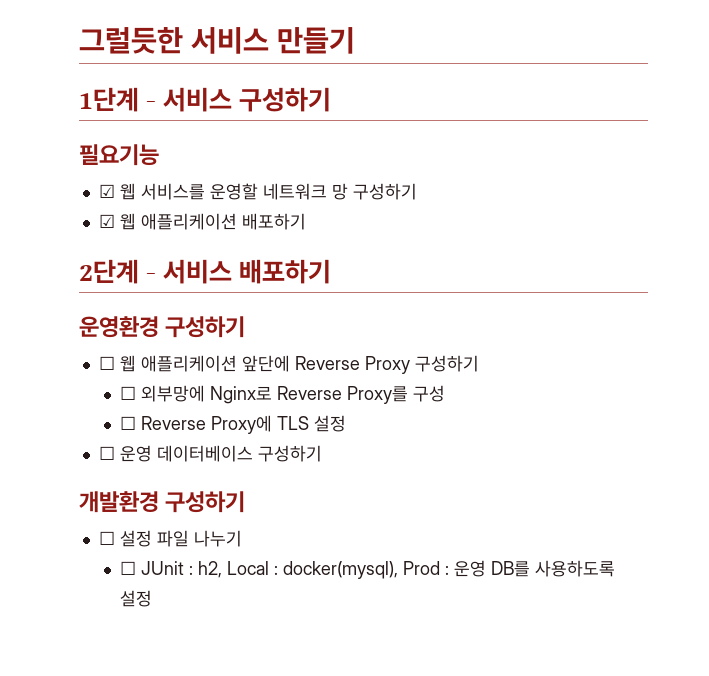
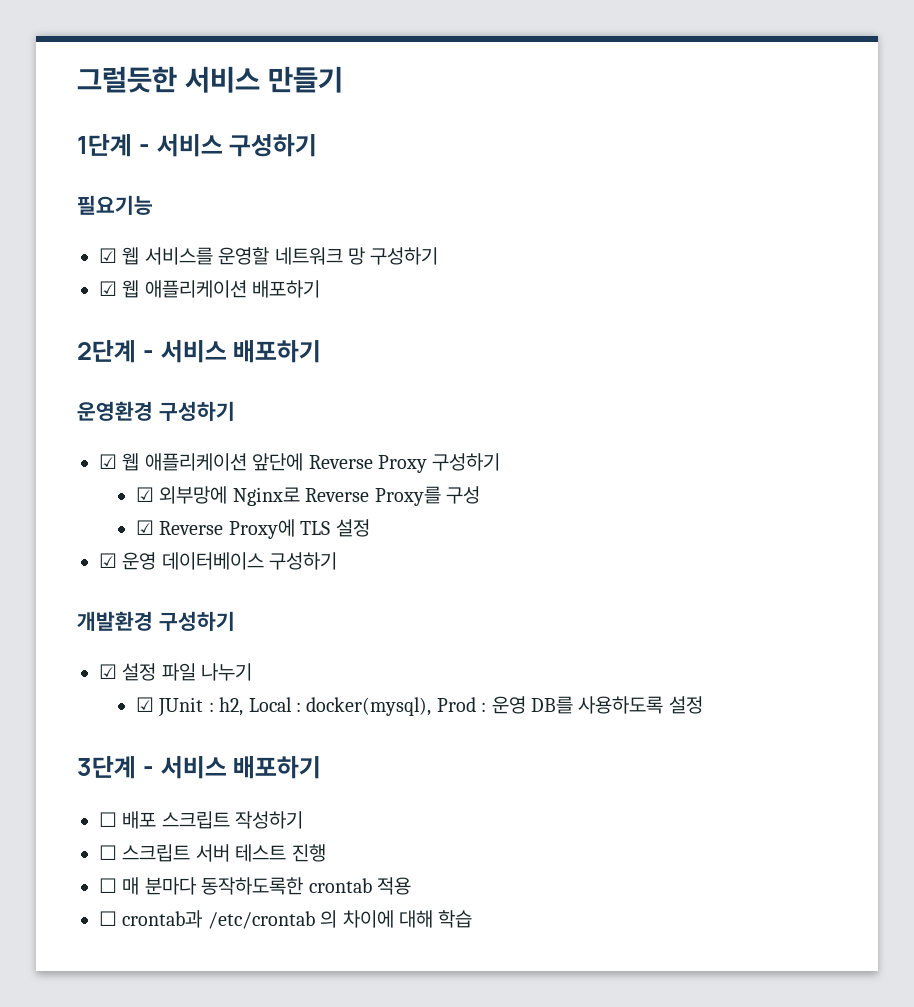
[98,356,115,370] ☐ -> [99,454,117,469] ☑
[120,386,137,400] ☐ -> [135,487,154,502] ☑
[120,416,137,430] ☐ -> [135,520,154,535] ☑
[98,446,115,460] ☐ -> [99,553,117,568] ☑
[98,531,115,545] ☐ -> [99,664,117,679] ☑
[120,561,137,575] ☐ -> [135,697,154,712] ☑
(153, 598) none -> [77,756,322,779] [99,811,304,829] [99,844,326,862] [99,877,411,895] [99,910,473,929] // 3단계 - 서비스 배포하기 // ☐ 배포 스크립트 작성하기 // ☐ 스크립트 서버 테스트 진행 // ☐ 매 분마다 동작하도록한 crontab 적용 // ☐ crontab과 /etc/crontab 의 차이에 대해 학습

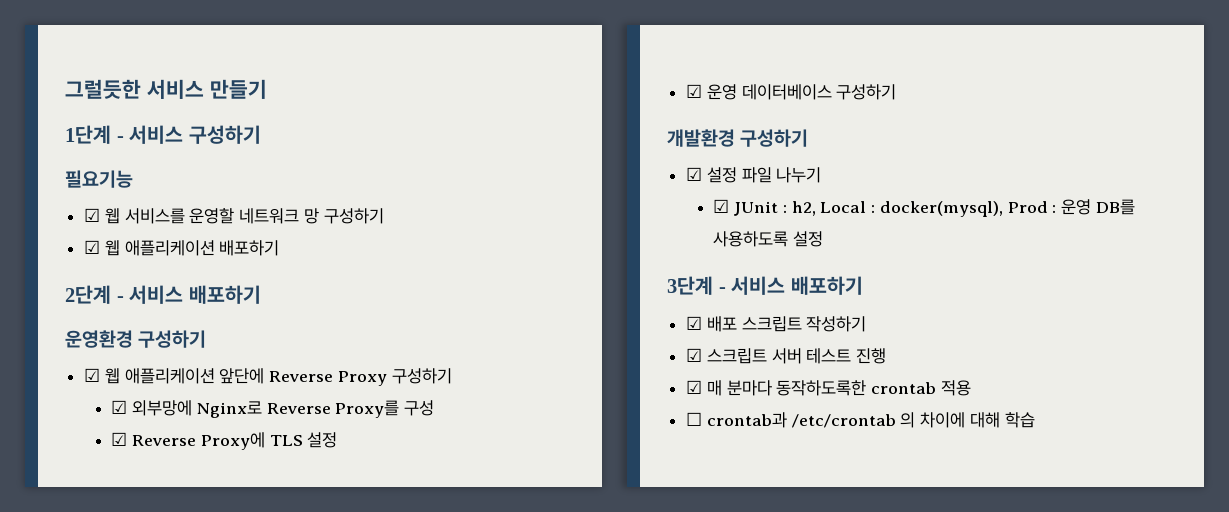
[99,812,117,827] ☐ -> [686,316,703,330] ☑
[99,845,117,860] ☐ -> [686,348,703,362] ☑
[99,878,117,893] ☐ -> [686,380,703,394] ☑

